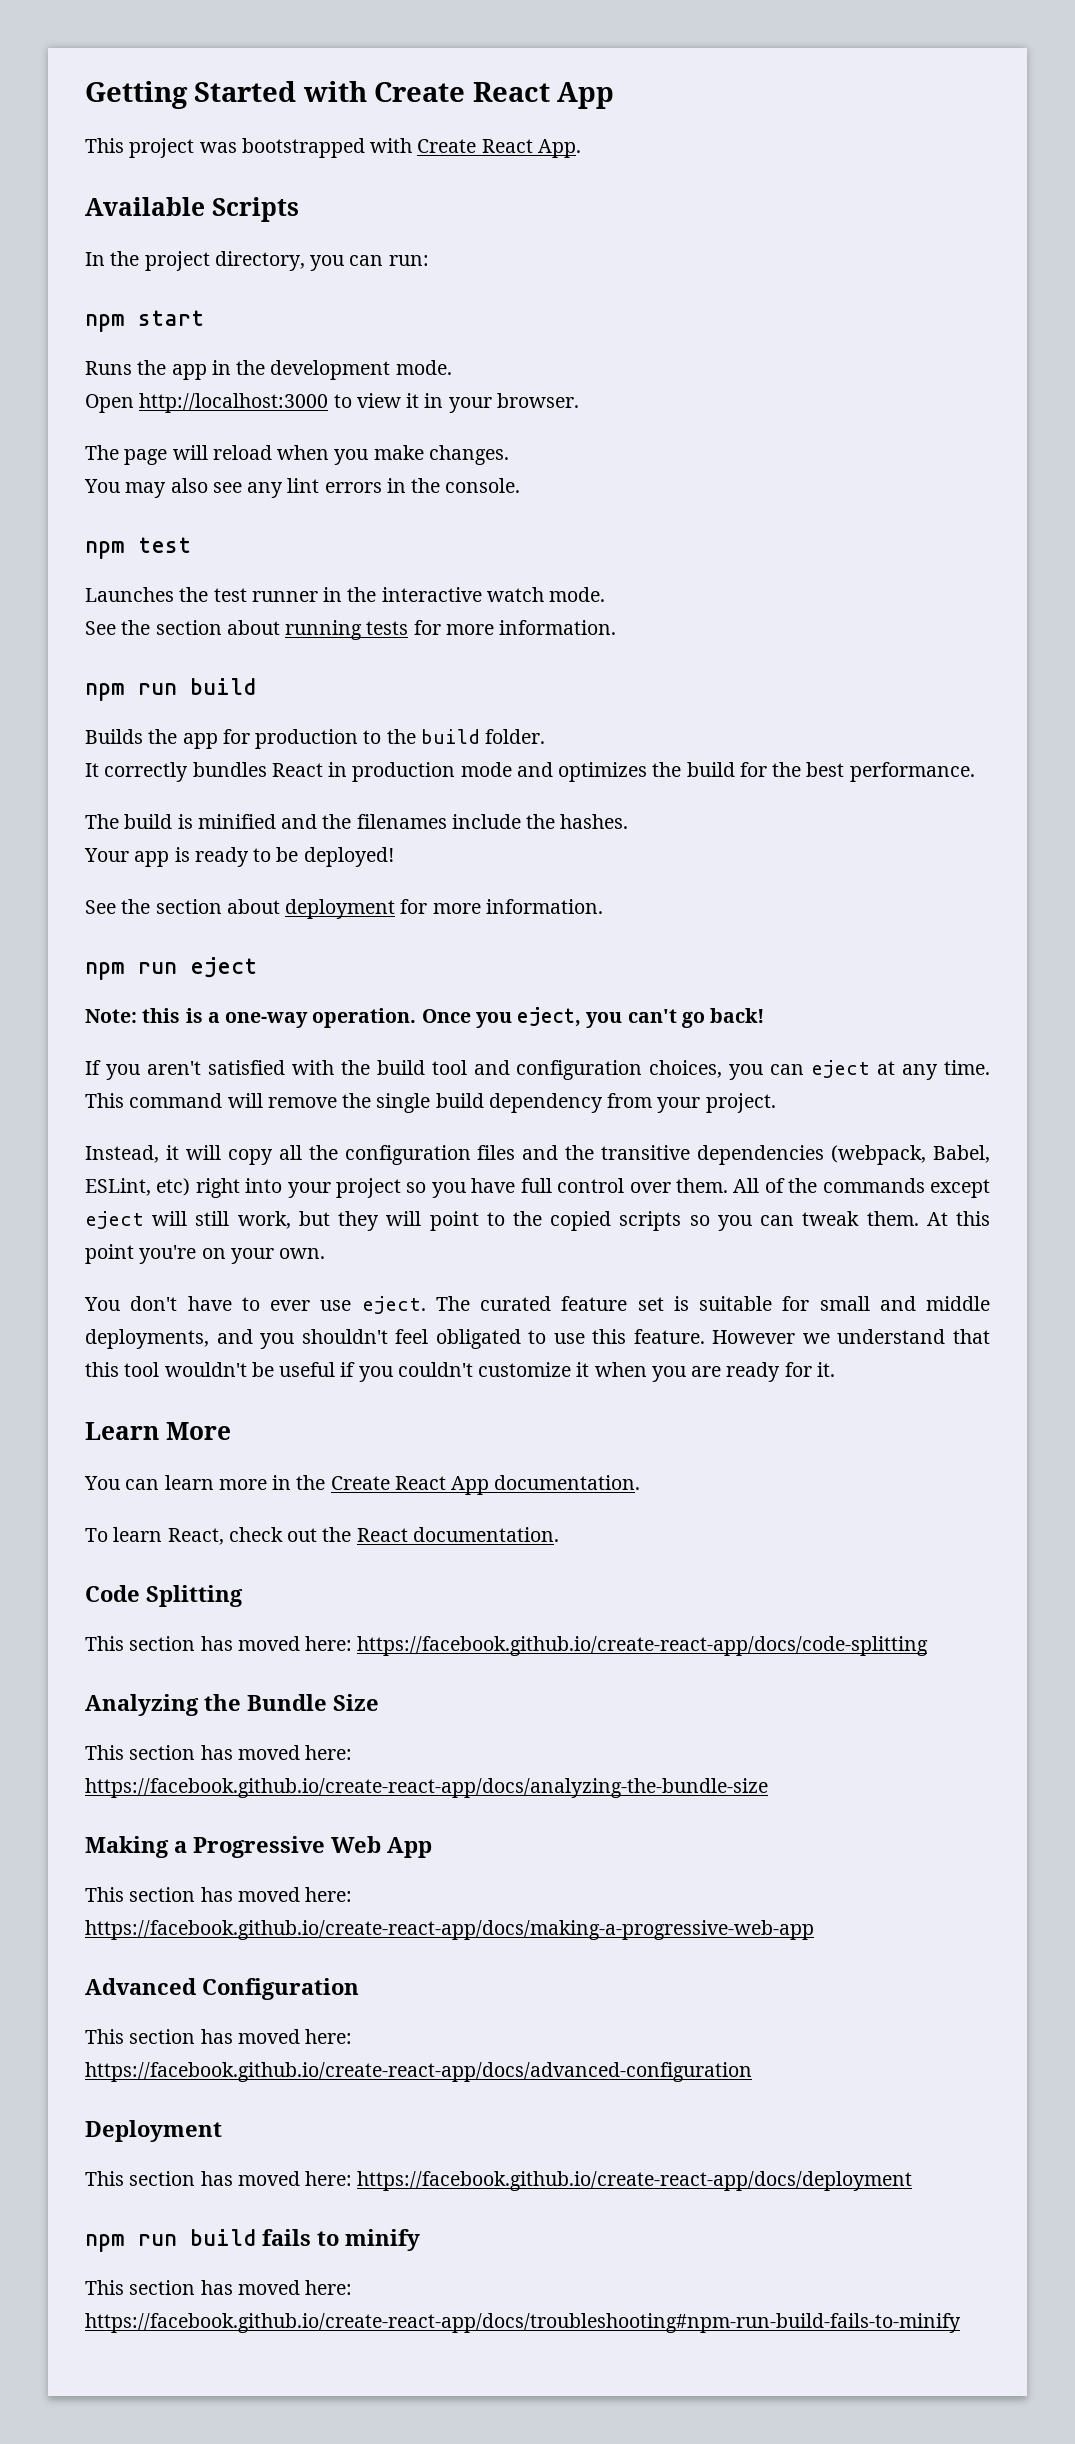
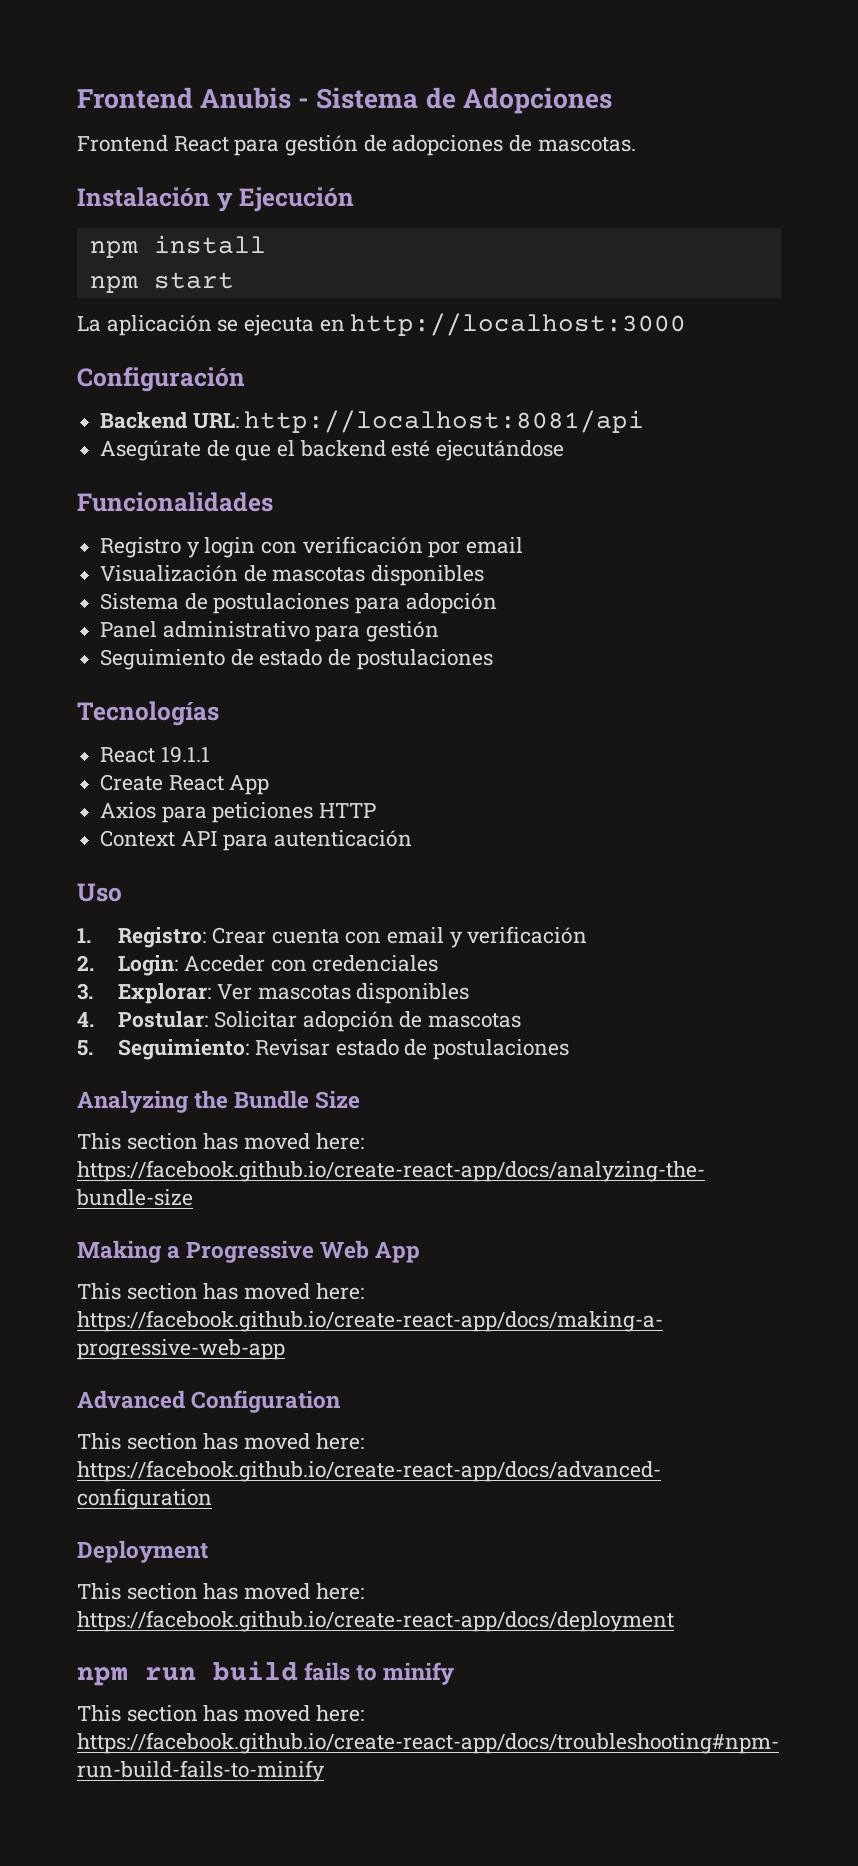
[85,81,615,109] [85,138,581,158] [85,197,299,222] [85,251,429,271] [85,310,204,332] [85,360,452,380] [85,393,579,413] [85,445,509,465] [84,478,521,498] [85,537,191,559] [85,587,606,602] [85,620,617,640] [85,678,256,701] [85,729,546,749] [85,762,975,782] [85,814,629,829] [84,847,394,867] [85,899,603,919] [85,957,257,980] [85,1007,765,1028] [85,1060,990,1080] [85,1093,776,1113] [85,1145,990,1165] [85,1178,990,1198] [85,1211,990,1231] [85,1244,326,1264] [84,1296,990,1314] [85,1329,991,1349] [85,1362,835,1382] [85,1422,231,1440] [84,1475,641,1495] [85,1527,559,1545] [85,1585,243,1607] [85,1636,929,1656] Getting Started with Create React App // This project was bootstrapped with Create React App. // Available Scripts // In the project directory, you can run: // npm start // Runs the app in the development mode. // Open http://localhost:3000 to view it in your browser. // The page will reload when you make changes. // You may also see any lint errors in the console. // npm test // Launches the test runner in the interactive watch mode. // See the section about running tests for more information. // npm run build // Builds the app for production to the build folder. // It correctly bundles React in production mode and optimizes the build for the best performance. // The build is minified and the filenames include the hashes. // Your app is ready to be deployed! // See the section about deployment for more information. // npm run eject // Note: this is a one-way operation. Once you eject, you can't go back! // If you aren't satisfied with the build tool and configuration choices, you can eject at any time. This command will remove the single build dependency from your project. // Instead, it will copy all the configuration files and the transitive dependencies (webpack, Babel, ESLint, etc) right into your project so you have full control over them. All of the commands except eject will still work, but they will point to the copied scripts so you can tweak them. At this point you're on your own. // You don't have to ever use eject. The curated feature set is suitable for small and middle deployments, and you shouldn't feel obligated to use this feature. However we understand that this tool wouldn't be useful if you couldn't customize it when you are ready for it. // Learn More // You can learn more in the Create React App documentation. // To learn React, check out the React documentation. // Code Splitting // This section has moved here: https://facebook.github.io/create-react-app/docs/code-splitting -> [77,87,612,114] [77,135,636,156] [77,187,355,212] [89,235,266,258] [89,272,234,293] [77,313,687,336] [77,367,245,392] [100,410,645,433] [100,440,565,461] [77,492,273,512] [100,536,524,558] [100,565,485,586] [100,593,497,614] [100,621,440,642] [100,649,493,670] [77,701,219,726] [100,746,210,763] [100,774,270,795] [100,802,377,823] [100,830,413,851] [77,883,122,902] [77,926,588,948] [77,955,439,976] [77,983,470,1004] [77,1011,522,1032] [77,1039,570,1060] Frontend Anubis - Sistema de Adopciones // Frontend React para gestión de adopciones de mascotas. // Instalación y Ejecución // npm install // npm start // La aplicación se ejecuta en http://localhost:3000 // Configuración // Backend URL: http://localhost:8081/api // Asegúrate de que el backend esté ejecutándose // Funcionalidades // Registro y login con verificación por email // Visualización de mascotas disponibles // Sistema de postulaciones para adopción // Panel administrativo para gestión // Seguimiento de estado de postulaciones // Tecnologías // React 19.1.1 // Create React App // Axios para peticiones HTTP // Context API para autenticación // Uso // 1. Registro: Crear cuenta con email y verificación // 2. Login: Acceder con credenciales // 3. Explorar: Ver mascotas disponibles // 4. Postular: Solicitar adopción de mascotas // 5. Seguimiento: Revisar estado de postulaciones

